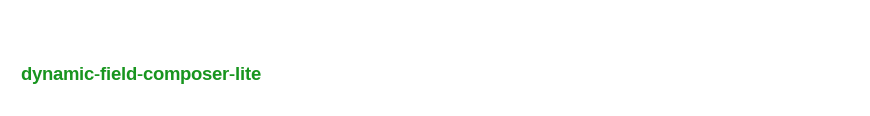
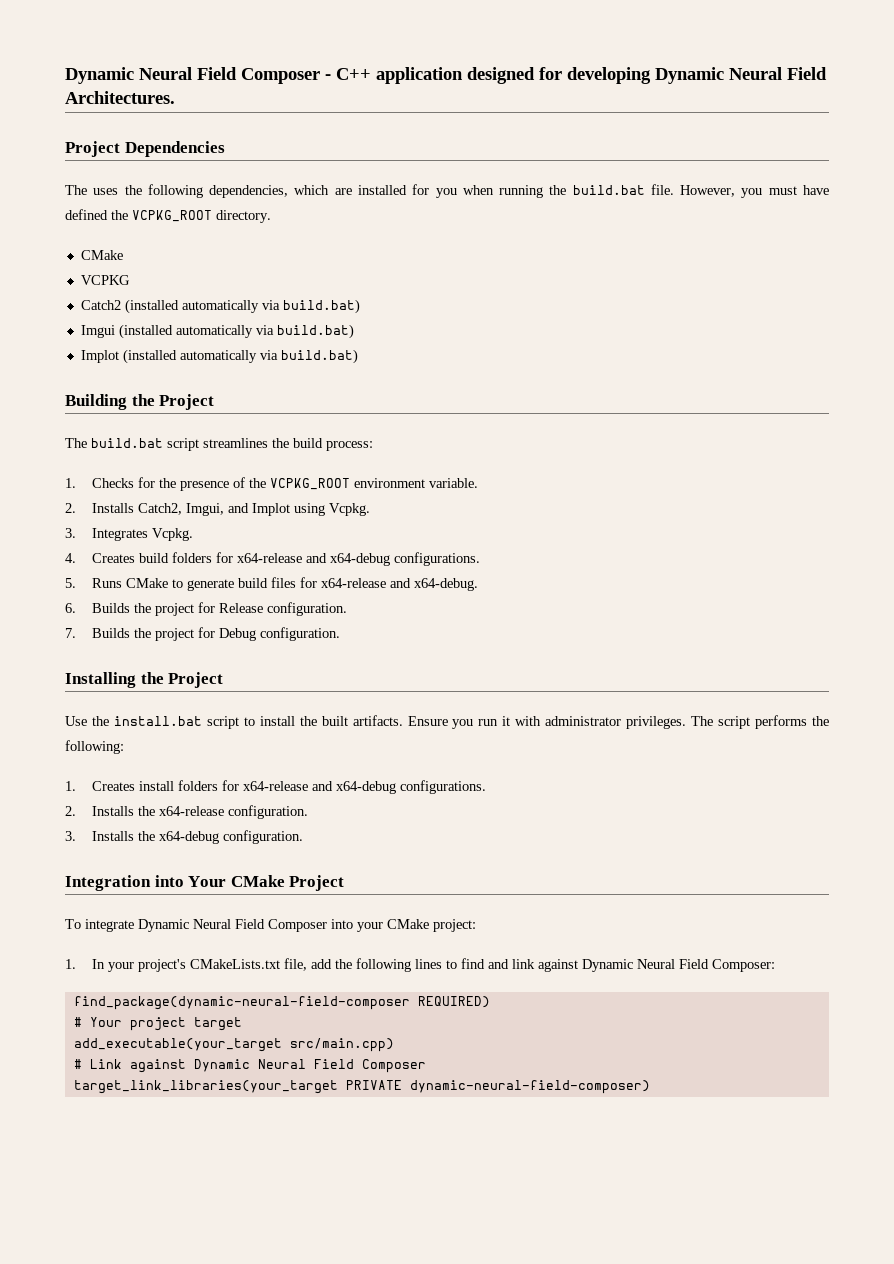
[21,67,261,84] dynamic-field-composer-lite -> [65,67,827,84] [65,91,175,104] [65,141,225,157] [65,184,830,198] [65,209,271,223] [80,250,123,260] [80,275,130,285] [80,299,360,314] [80,324,354,339] [80,349,358,364] [65,394,215,410] [65,438,373,451] [65,477,478,491] [65,503,370,516] [65,528,193,541] [65,552,480,566] [65,577,478,591] [65,602,347,616] [65,627,340,641] [65,672,224,688] [65,715,830,729] [65,740,124,754] [65,780,486,794] [65,805,308,819] [65,830,303,844] [65,875,345,891] [65,919,476,932] [65,958,775,972] [73,996,490,1010] [73,1017,242,1031] [73,1038,394,1052] [73,1059,426,1073] [73,1080,650,1094] Dynamic Neural Field Composer - C++ application designed for developing Dynamic Neural Field Architectures. // Project Dependencies // The uses the following dependencies, which are installed for you when running the build.bat file. However, you must have defined the VCPKG_ROOT directory. // CMake // VCPKG // Catch2 (installed automatically via build.bat) // Imgui (installed automatically via build.bat) // Implot (installed automatically via build.bat) // Building the Project // The build.bat script streamlines the build process: // 1. Checks for the presence of the VCPKG_ROOT environment variable. // 2. Installs Catch2, Imgui, and Implot using Vcpkg. // 3. Integrates Vcpkg. // 4. Creates build folders for x64-release and x64-debug configurations. // 5. Runs CMake to generate build files for x64-release and x64-debug. // 6. Builds the project for Release configuration. // 7. Builds the project for Debug configuration. // Installing the Project // Use the install.bat script to install the built artifacts. Ensure you run it with administrator privileges. The script performs the following: // 1. Creates install folders for x64-release and x64-debug configurations. // 2. Installs the x64-release configuration. // 3. Installs the x64-debug configuration. // Integration into Your CMake Project // To integrate Dynamic Neural Field Composer into your CMake project: // 1. In your project's CMakeLists.txt file, add the following lines to find and link against Dynamic Neural Field Composer: // find_package(dynamic-neural-field-composer REQUIRED) // # Your project target // add_executable(your_target src/main.cpp) // # Link against Dynamic Neural Field Composer // target_link_libraries(your_target PRIVATE dynamic-neural-field-composer)

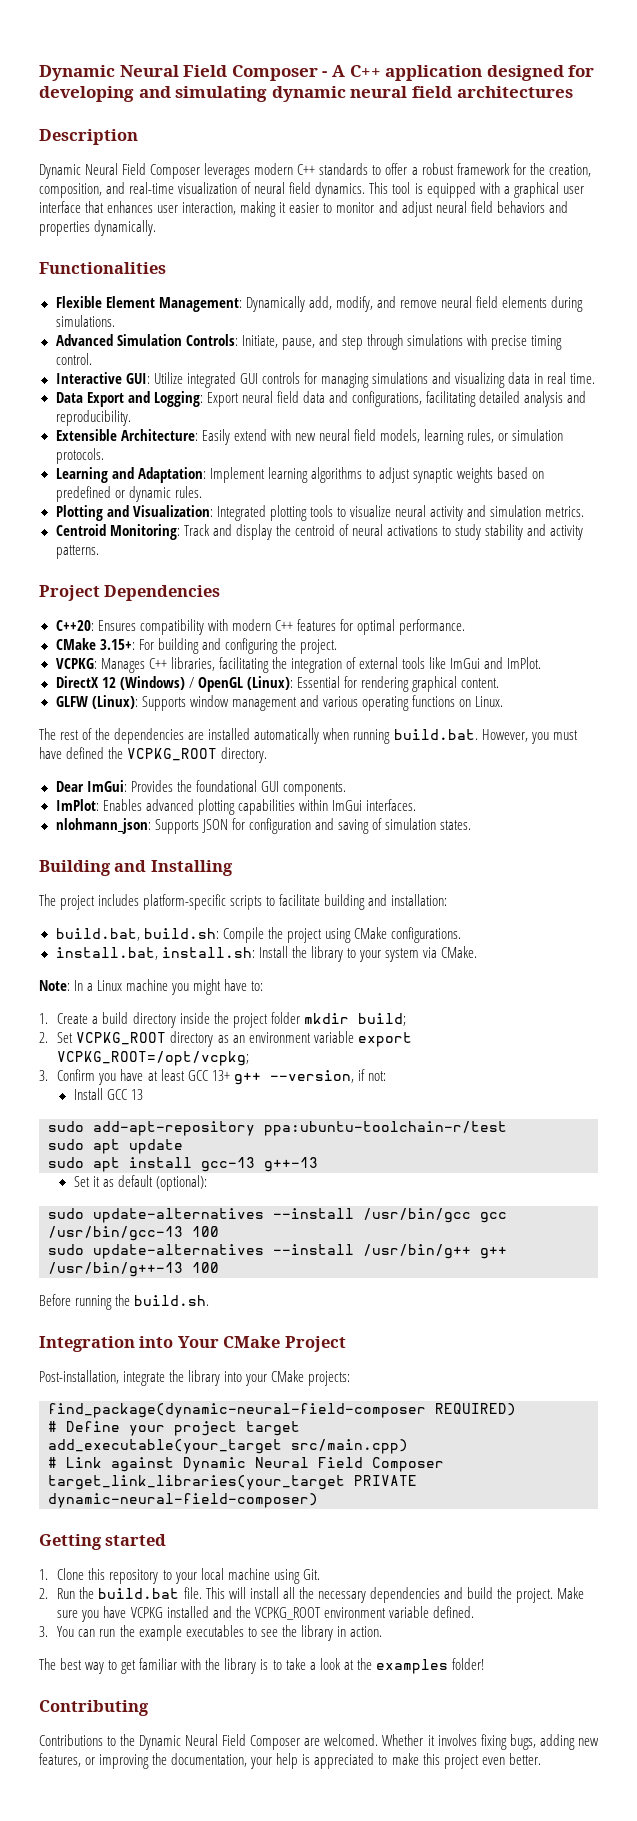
(331, 77) none -> [331,65,345,77] A
[655,67,827,84] [65,91,175,104] [65,141,225,157] [65,184,674,198] Dynamic Neural Field Architectures. // Project Dependencies // The uses the following dependencies, which are installed for you when running the build.bat file. -> [138,86,573,102] [39,129,138,145] [39,163,591,179] [39,182,584,198] [39,201,568,217] [39,220,157,236] [39,262,166,274] [55,296,584,312] [55,315,115,327] [55,334,563,350] [55,353,92,365] [55,372,596,388] [55,391,587,407] [55,410,131,426] [55,429,564,445] [55,448,104,464] [55,467,545,483] [55,486,202,502] [55,505,585,521] [55,524,584,540] [55,545,99,559] [39,585,221,601] [55,619,465,635] [55,638,337,654] [55,657,542,673] [55,676,500,692] [55,695,504,711] [39,728,478,744] and simulating dynamic neural field architectures // Description // Dynamic Neural Field Composer leverages modern C++ standards to offer a robust framework for the creation, composition, and real-time visualization of neural field dynamics. This tool is equipped with a graphical user interface that enhances user interaction, making it easier to monitor and adjust neural field behaviors and properties dynamically. // Functionalities // Flexible Element Management: Dynamically add, modify, and remove neural field elements during simulations. // Advanced Simulation Controls: Initiate, pause, and step through simulations with precise timing control. // Interactive GUI: Utilize integrated GUI controls for managing simulations and visualizing data in real time. // Data Export and Logging: Export neural field data and configurations, facilitating detailed analysis and reproducibility. // Extensible Architecture: Easily extend with new neural field models, learning rules, or simulation protocols. // Learning and Adaptation: Implement learning algorithms to adjust synaptic weights based on predefined or dynamic rules. // Plotting and Visualization: Integrated plotting tools to visualize neural activity and simulation metrics. // Centroid Monitoring: Track and display the centroid of neural activations to study stability and activity patterns. // Project Dependencies // C++20: Ensures compatibility with modern C++ features for optimal performance. // CMake 3.15+: For building and configuring the project. // VCPKG: Manages C++ libraries, facilitating the integration of external tools like ImGui and ImPlot. // DirectX 12 (Windows) / OpenGL (Linux): Essential for rendering graphical content. // GLFW (Linux): Supports window management and various operating functions on Linux. // The rest of the dependencies are installed automatically when running build.bat.
[80,250,123,260] [80,275,130,285] [80,299,360,314] [80,324,354,339] [80,349,358,364] CMake // VCPKG // Catch2 (installed automatically via build.bat) // Imgui (installed automatically via build.bat) // Implot (installed automatically via build.bat) -> [55,780,346,796] [55,799,416,815] [55,818,471,834] Dear ImGui: Provides the foundational GUI components. // ImPlot: Enables advanced plotting capabilities within ImGui interfaces. // nlohmann_json: Supports JSON for configuration and saving of simulation states.
[131,394,215,410] [65,438,373,451] [65,477,478,491] [65,503,370,516] [65,528,193,541] [65,552,480,566] [65,577,478,591] [65,602,347,616] [65,627,340,641] [65,672,224,688] [65,715,830,729] [65,740,124,754] [65,780,486,794] [65,805,308,819] [65,830,303,844] the Project // The build.bat script streamlines the build process: // 1. Checks for the presence of the VCPKG_ROOT environment variable. // 2. Installs Catch2, Imgui, and Implot using Vcpkg. // 3. Integrates Vcpkg. // 4. Creates build folders for x64-release and x64-debug configurations. // 5. Runs CMake to generate build files for x64-release and x64-debug. // 6. Builds the project for Release configuration. // 7. Builds the project for Debug configuration. // Installing the Project // Use the install.bat script to install the built artifacts. Ensure you run it with administrator privileges. The script performs the following: // 1. Creates install folders for x64-release and x64-debug configurations. // 2. Installs the x64-release configuration. // 3. Installs the x64-debug configuration. -> [114,860,233,876] [39,894,448,910] [55,927,461,943] [55,946,477,962] [39,979,264,995] [39,1012,406,1028] [39,1031,412,1047] [57,1051,250,1066] [39,1069,386,1085] [73,1088,143,1100] [48,1121,507,1136] [48,1139,183,1154] [48,1157,318,1172] [73,1175,208,1191] [48,1208,507,1223] [48,1226,219,1241] [48,1244,507,1259] [48,1262,219,1277] [39,1294,210,1310] and Installing // The project includes platform-specific scripts to facilitate building and installation: // build.bat, build.sh: Compile the project using CMake configurations. // install.bat, install.sh: Install the library to your system via CMake. // Note: In a Linux machine you might have to: // 1. Create a build directory inside the project folder mkdir build; // 2. Set VCPKG_ROOT directory as an environment variable export VCPKG_ROOT=/opt/vcpkg; // 3. Confirm you have at least GCC 13+ g++ --version, if not: // Install GCC 13 // sudo add-apt-repository ppa:ubuntu-toolchain-r/test // sudo apt update // sudo apt install gcc-13 g++-13 // Set it as default (optional): // sudo update-alternatives --install /usr/bin/gcc gcc /usr/bin/gcc-13 100 // sudo update-alternatives --install /usr/bin/g++ g++ /usr/bin/g++-13 100 // Before running the build.sh.
[65,919,476,932] [65,958,775,972] To integrate Dynamic Neural Field Composer into your CMake project: // 1. In your project's CMakeLists.txt file, add the following lines to find and link against Dynamic Neural Field Composer: -> [39,1370,351,1386] Post-installation, integrate the library into your CMake projects:
[89,1017,122,1027] Your -> [66,1421,165,1436] Define your
(650, 1087) none -> [39,1534,167,1550] [39,1568,320,1584] [39,1587,585,1603] [57,1606,474,1622] [39,1625,382,1641] [39,1658,484,1674] [39,1700,149,1716] [39,1734,599,1750] [39,1753,541,1769] // Getting started // 1. Clone this repository to your local machine using Git. // 2. Run the build.bat file. This will install all the necessary dependencies and build the project. Make sure you have VCPKG installed and the VCPKG_ROOT environment variable defined. // 3. You can run the example executables to see the library in action. // The best way to get familiar with the library is to take a look at the examples folder! // Contributing // Contributions to the Dynamic Neural Field Composer are welcomed. Whether it involves fixing bugs, adding new features, or improving the documentation, your help is appreciated to make this project even better.

